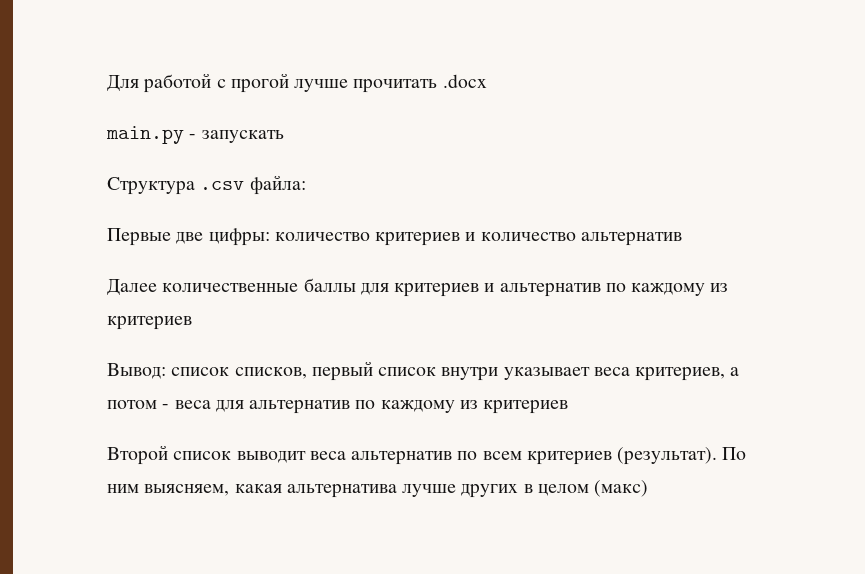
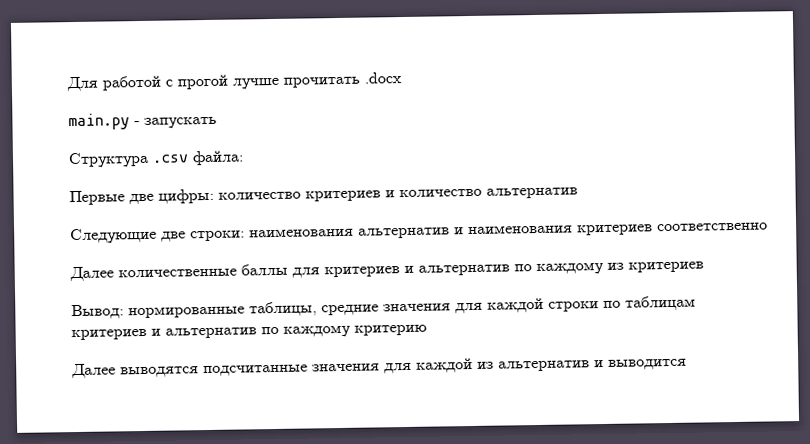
(682, 239) none -> [70,222,768,245] // Следующие две строки: наименования альтернатив и наименования критериев соответственно
[171,361,740,381] [107,400,569,414] [107,445,747,465] [107,480,649,498] список списков, первый список внутри указывает веса критериев, а потом - веса для альтернатив по каждому из критериев // Второй список выводит веса альтернатив по всем критериев (результат). По ним выясняем, какая альтернатива лучше других в целом (макс) -> [128,295,696,319] [71,324,427,341] [71,357,687,379] нормированные таблицы, средние значения для каждой строки по таблицам критериев и альтернатив по каждому критерию // Далее выводятся подсчитанные значения для каждой из альтернатив и выводится

